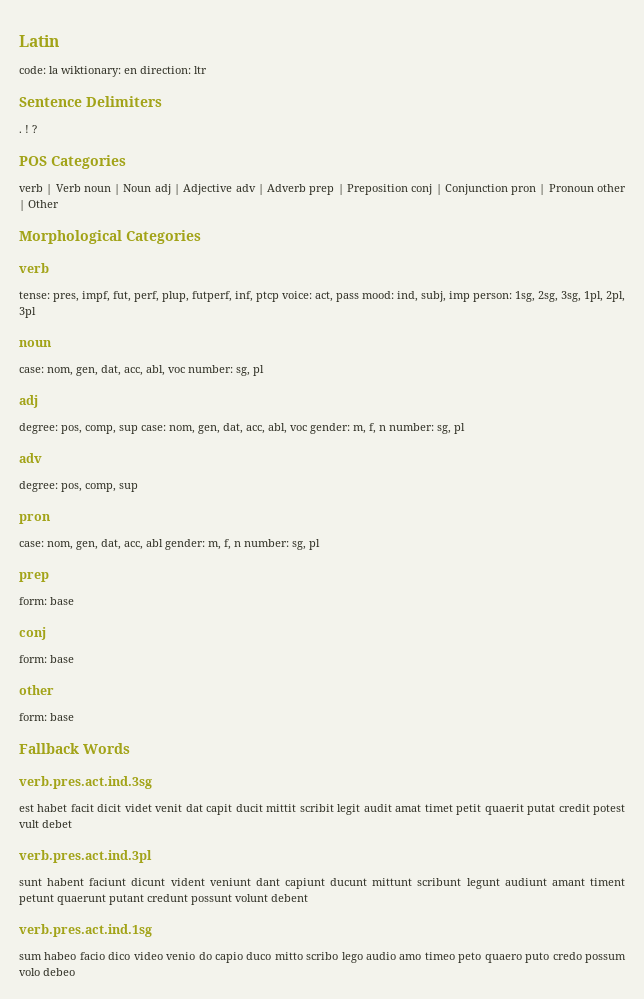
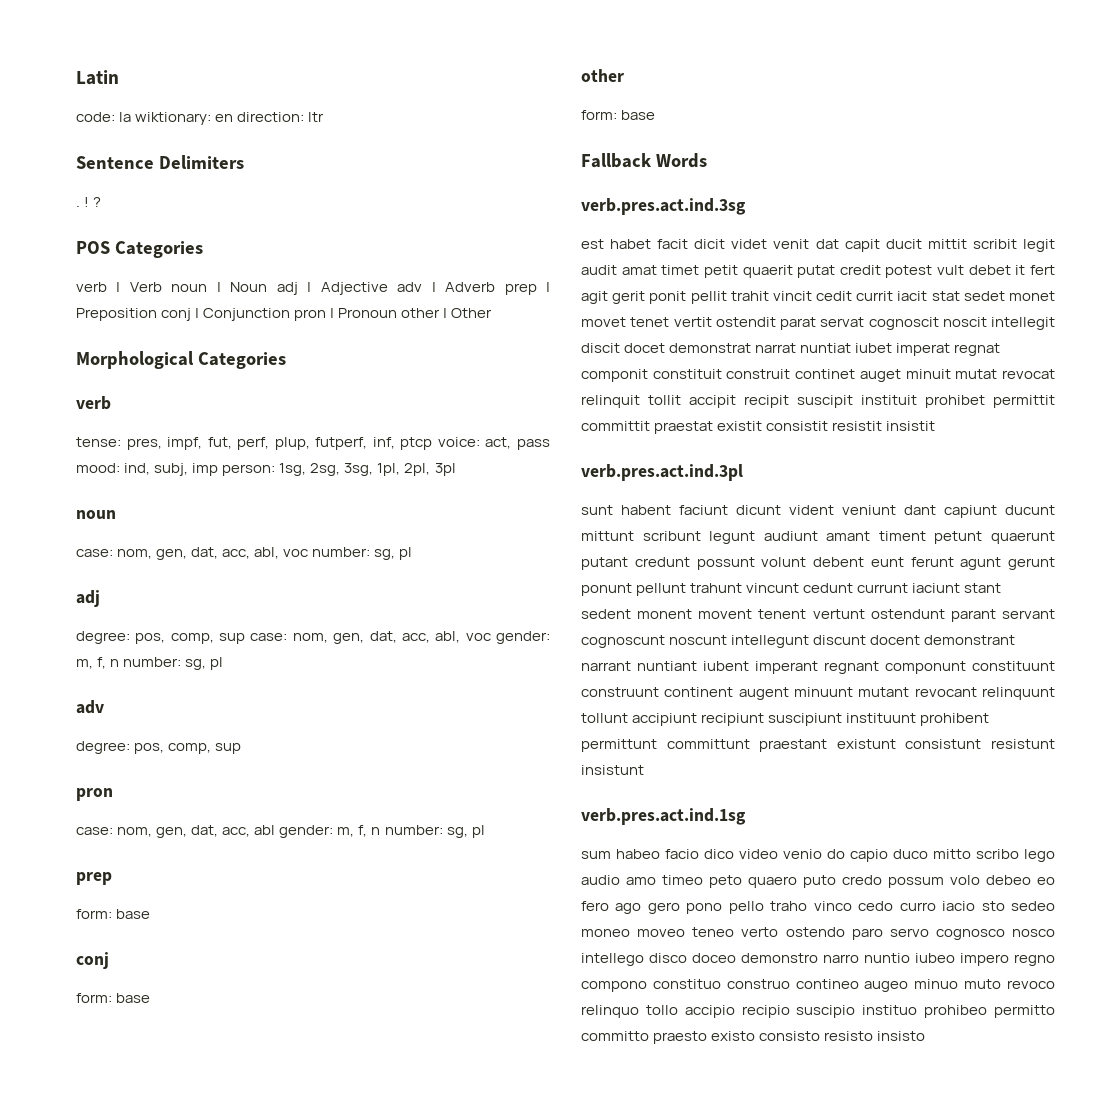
(72, 824) none -> [1015,265,1055,275] [581,291,1055,304] [581,317,1055,330] [581,343,1001,356] [581,369,1055,382] [581,395,1055,408] [581,421,936,434] it fert agit gerit ponit pellit trahit vincit cedit currit iacit stat sedet monet movet tenet vertit ostendit parat servat cognoscit noscit intellegit discit docet demonstrat narrat nuntiat iubet imperat regnat componit constituit construit continet auget minuit mutat revocat relinquit tollit accipit recipit suscipit instituit prohibet permittit committit praestat existit consistit resistit insistit
(308, 898) none -> [870,557,1055,570] [581,583,1002,596] [581,609,1055,622] [581,635,1016,648] [581,661,1055,674] [581,687,1055,700] [581,713,990,726] [581,739,1055,752] [581,765,644,775] eunt ferunt agunt gerunt ponunt pellunt trahunt vincunt cedunt currunt iaciunt stant sedent monent movent tenent vertunt ostendunt parant servant cognoscunt noscunt intellegunt discunt docent demonstrant narrant nuntiant iubent imperant regnant componunt constituunt construunt continent augent minuunt mutant revocant relinquunt tollunt accipiunt recipiunt suscipiunt instituunt prohibent permittunt committunt praestant existunt consistunt resistunt insistunt
(75, 972) none -> [1037,877,1055,885] [581,901,1055,914] [581,927,1055,940] [581,953,1055,966] [581,979,1055,992] [581,1005,1055,1018] [581,1031,926,1044] eo fero ago gero pono pello traho vinco cedo curro iacio sto sedeo moneo moveo teneo verto ostendo paro servo cognosco nosco intellego disco doceo demonstro narro nuntio iubeo impero regno compono constituo construo contineo augeo minuo muto revoco relinquo tollo accipio recipio suscipio instituo prohibeo permitto committo praesto existo consisto resisto insisto

